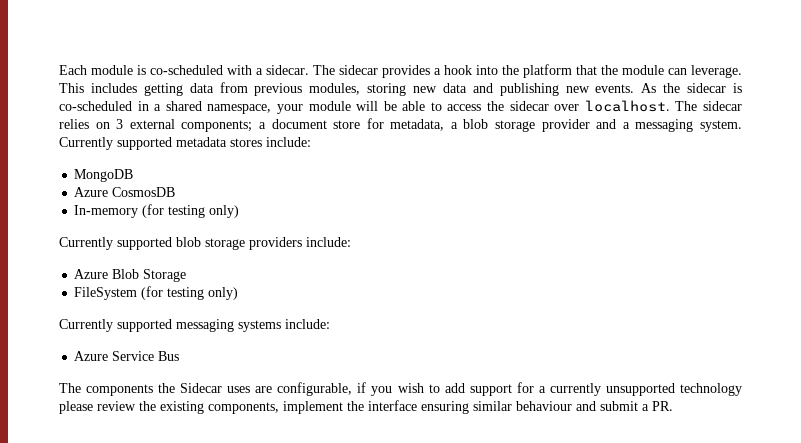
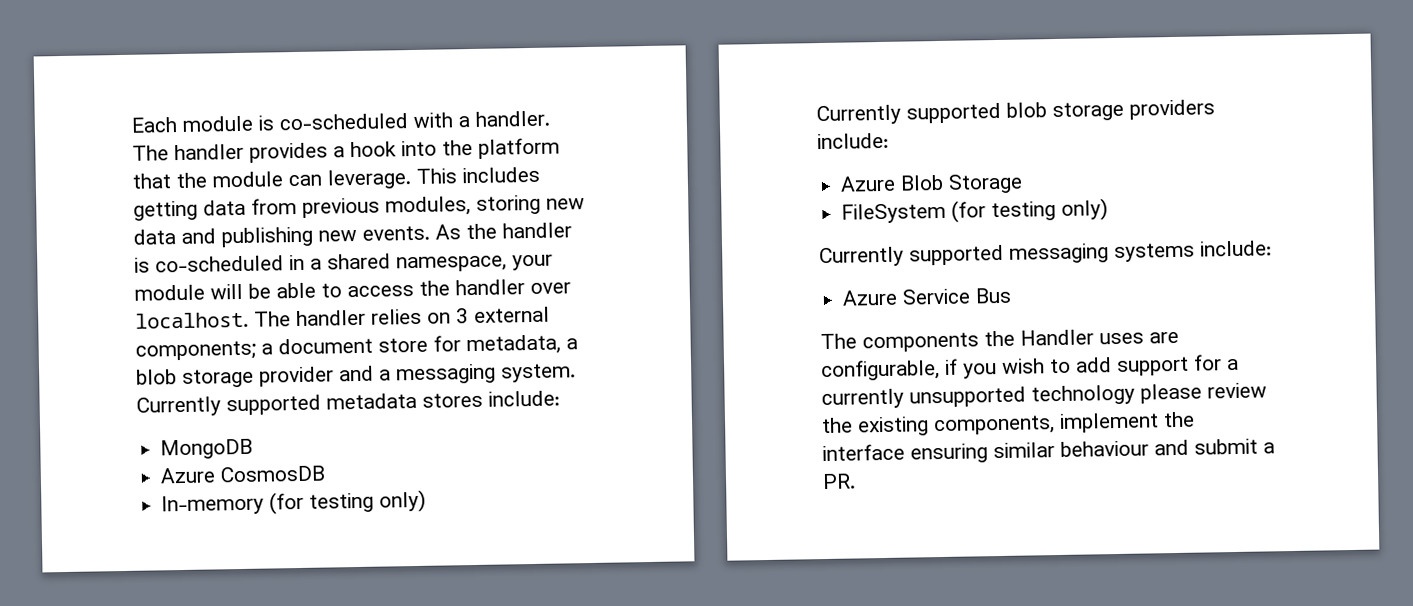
[266,65,378,75] sidecar. The sidecar -> [475,110,550,127] [132,143,244,161] handler. The handler
[687,83,727,93] sidecar -> [502,222,572,239] handler
[509,101,549,111] sidecar -> [455,279,525,296] handler
[702,101,742,111] sidecar -> [296,309,366,327] handler
[180,383,223,393] Sidecar -> [1020,329,1094,346] Handler

